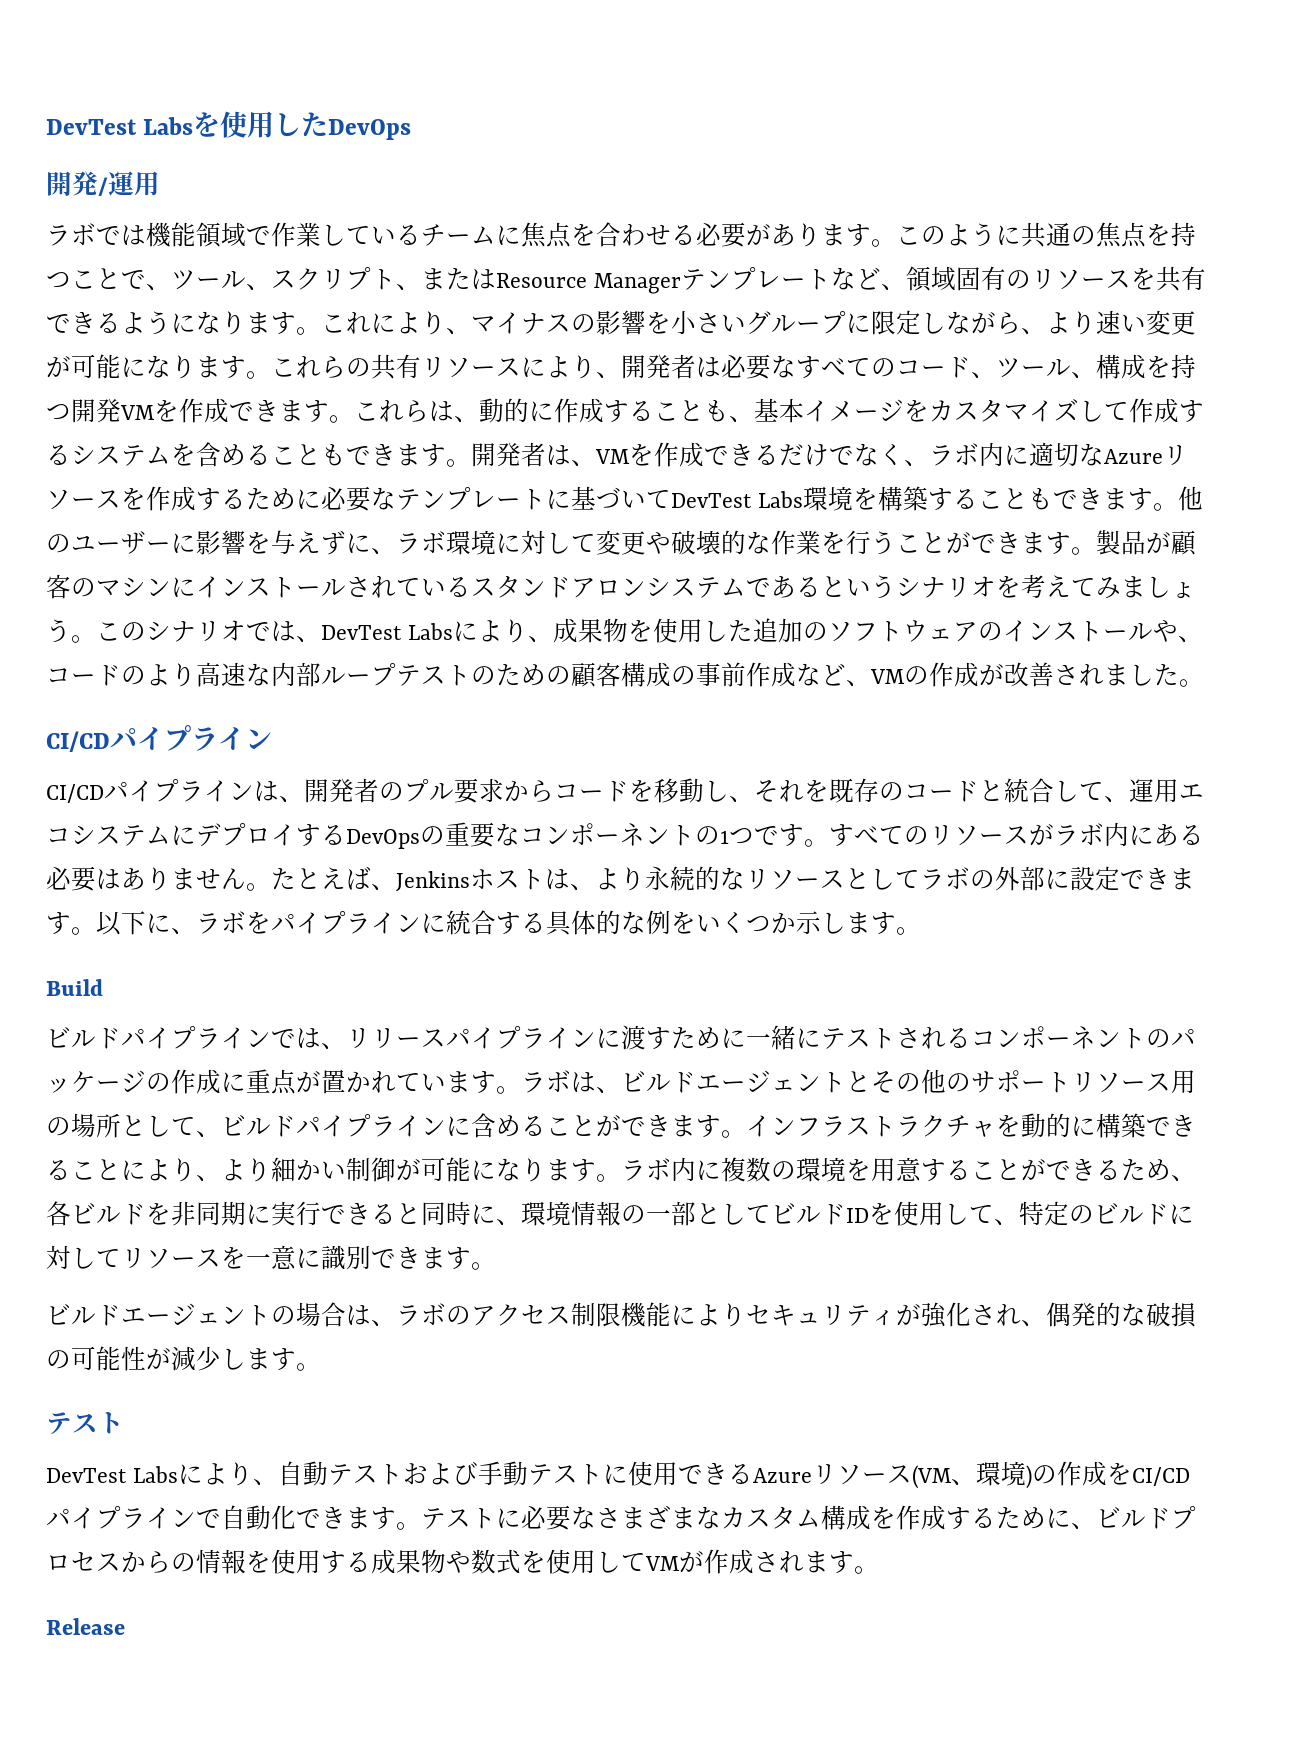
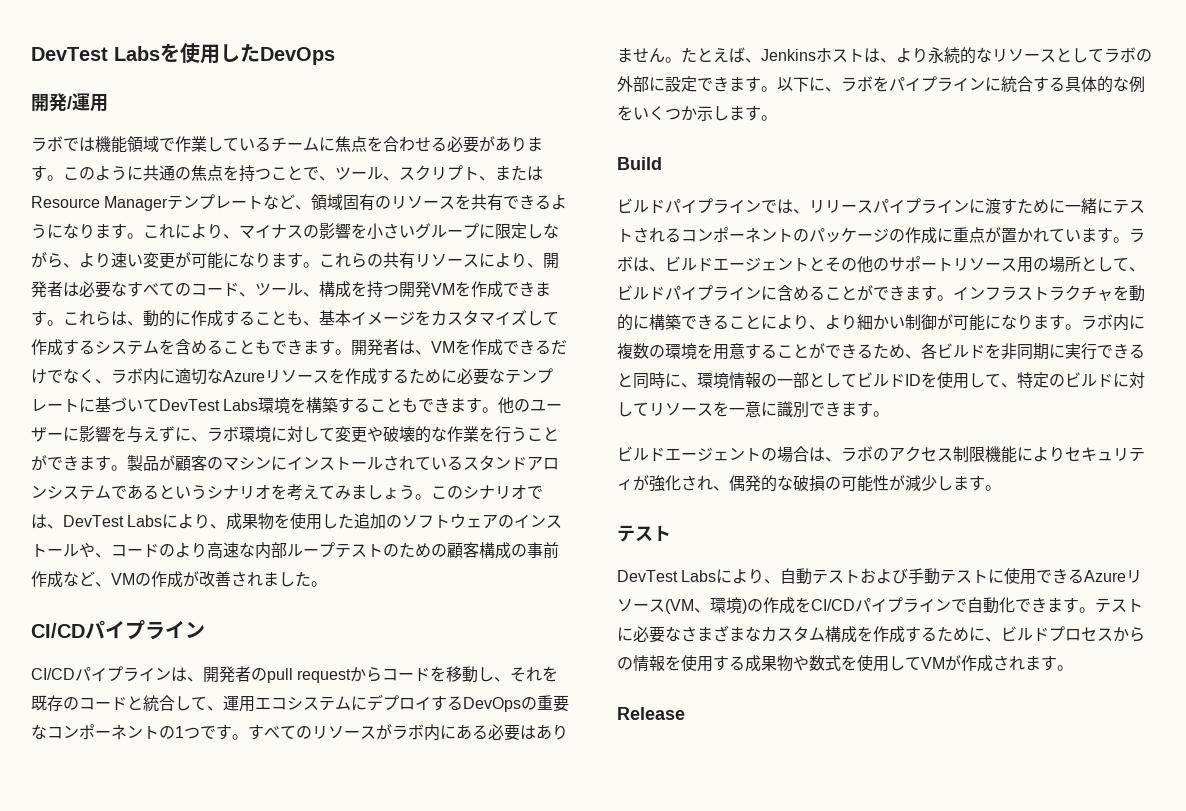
[404,778,504,804] プル要求 -> [267,668,352,683] pull request

